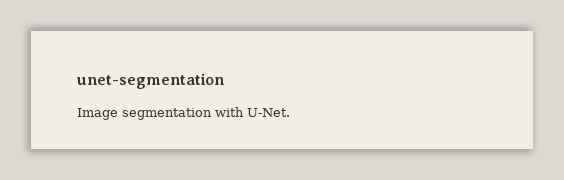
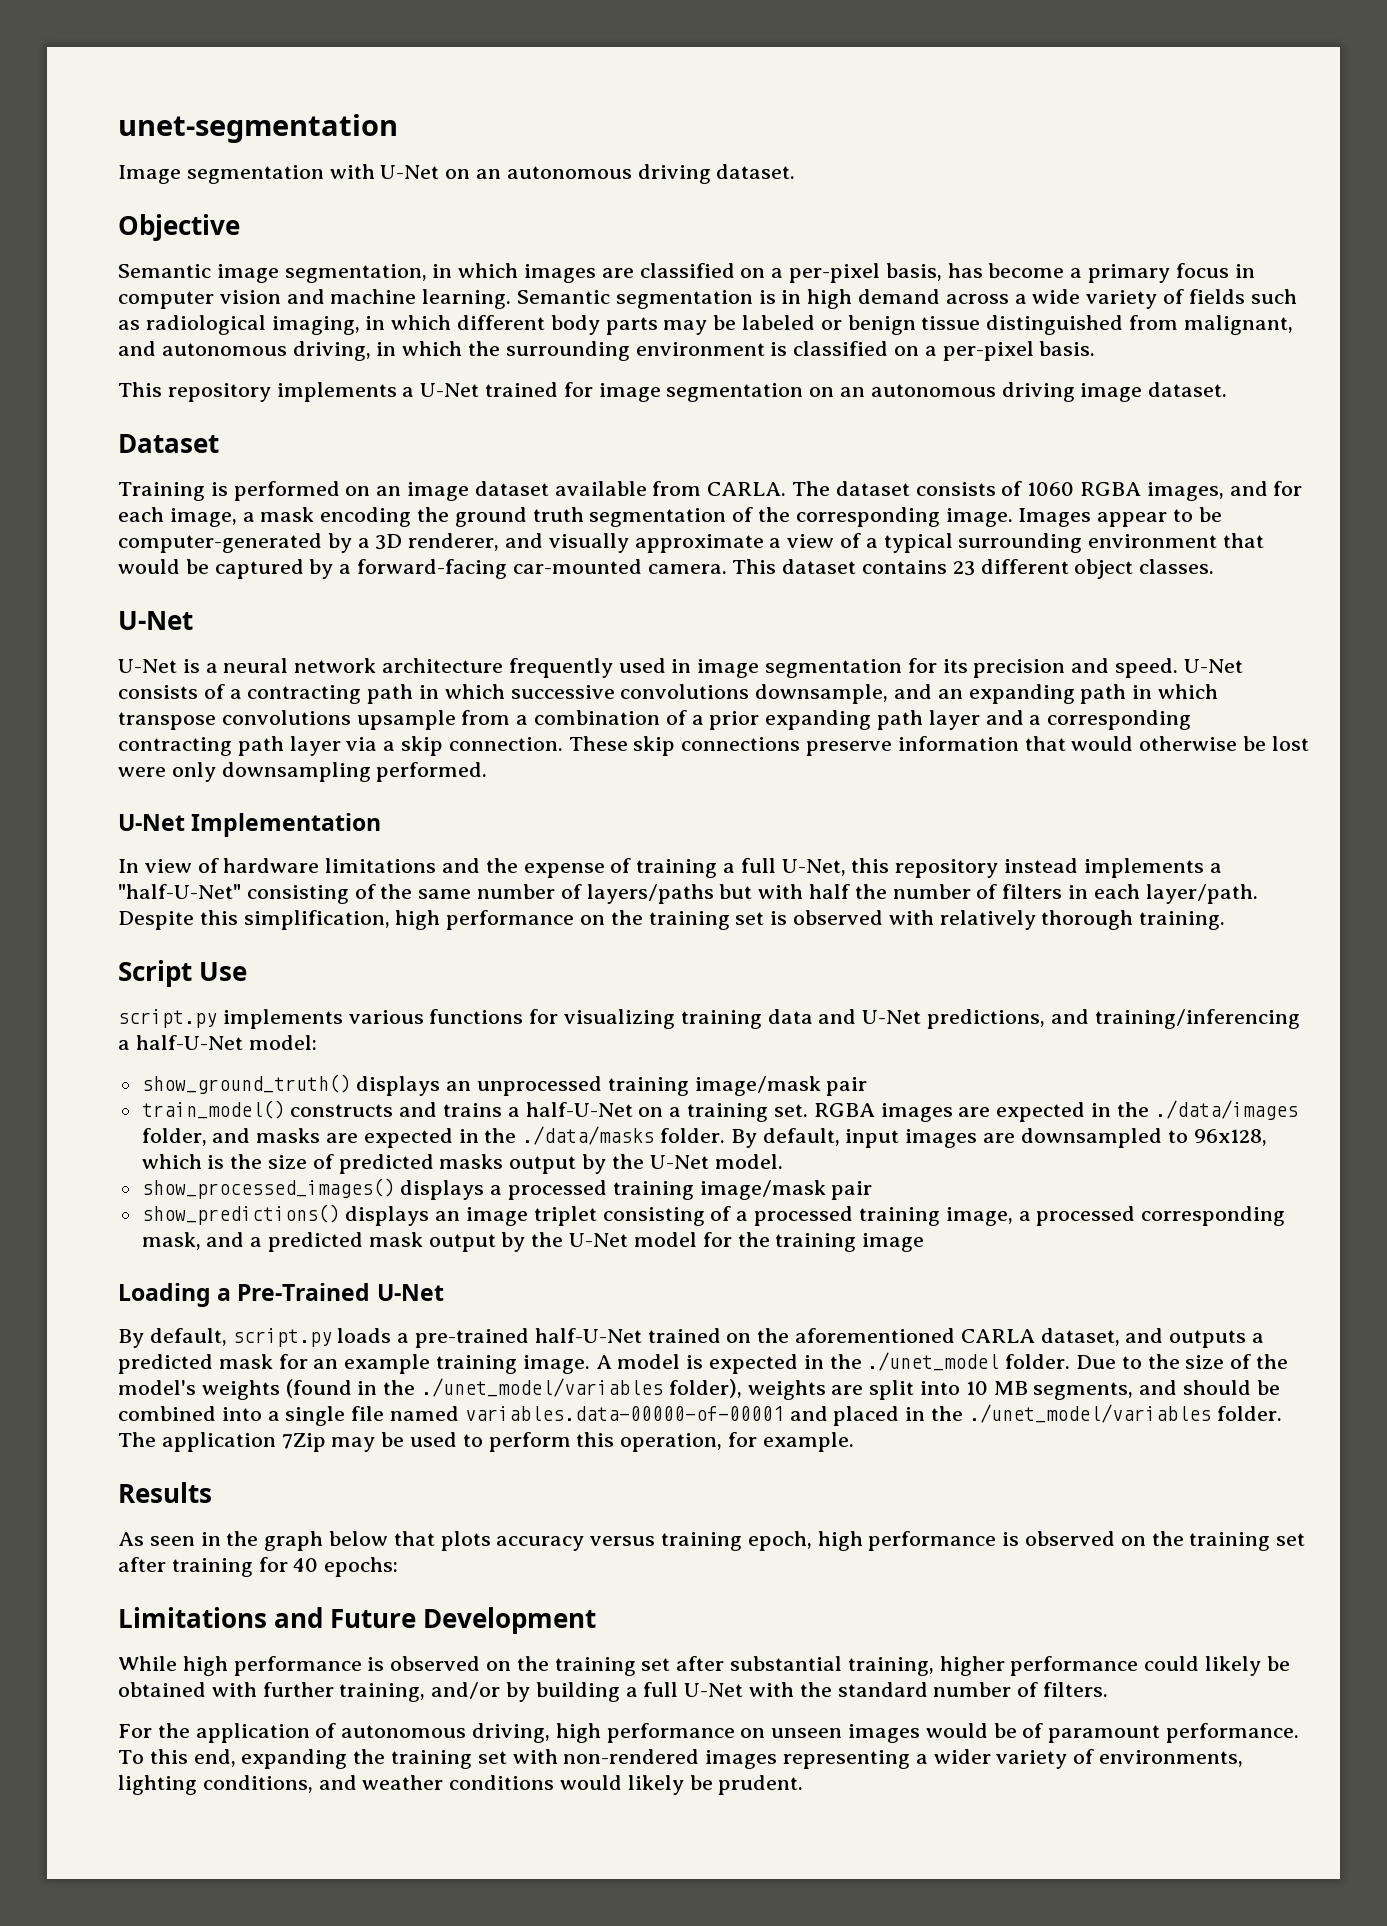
[247,108,290,117] U-Net. -> [380,164,796,184] [118,214,240,241] [118,263,1255,283] [118,289,1297,309] [118,315,1293,335] [118,341,1096,361] [118,382,1228,402] [118,434,219,453] [118,481,1303,501] [118,507,1222,527] [118,533,1265,553] [118,559,1215,579] [118,611,193,630] [118,658,1243,678] [118,684,1219,704] [118,710,1192,730] [118,736,1309,756] [118,762,488,782] [118,813,382,837] [118,858,1222,878] [118,884,1258,904] [118,910,1226,930] [118,960,248,987] [118,1009,1300,1029] [118,1035,317,1050] [141,1074,868,1096] [141,1100,1298,1122] [141,1126,1267,1148] [141,1154,783,1174] [141,1178,873,1200] [141,1204,1286,1226] [141,1232,925,1252] [118,1283,444,1307] [118,1328,1265,1348] [118,1352,1289,1374] [118,1378,1280,1400] [118,1404,1282,1426] [118,1432,854,1452] [118,1482,212,1503] [118,1531,1306,1551] [118,1557,399,1577] [118,1607,597,1634] [118,1656,1290,1676] [118,1682,1109,1702] [118,1723,1300,1743] [118,1749,1244,1769] [118,1775,804,1795] U-Net on an autonomous driving dataset. // Objective // Semantic image segmentation, in which images are classified on a per-pixel basis, has become a primary focus in computer vision and machine learning. Semantic segmentation is in high demand across a wide variety of fields such as radiological imaging, in which different body parts may be labeled or benign tissue distinguished from malignant, and autonomous driving, in which the surrounding environment is classified on a per-pixel basis. // This repository implements a U-Net trained for image segmentation on an autonomous driving image dataset. // Dataset // Training is performed on an image dataset available from CARLA. The dataset consists of 1060 RGBA images, and for each image, a mask encoding the ground truth segmentation of the corresponding image. Images appear to be computer-generated by a 3D renderer, and visually approximate a view of a typical surrounding environment that would be captured by a forward-facing car-mounted camera. This dataset contains 23 different object classes. // U-Net // U-Net is a neural network architecture frequently used in image segmentation for its precision and speed. U-Net consists of a contracting path in which successive convolutions downsample, and an expanding path in which transpose convolutions upsample from a combination of a prior expanding path layer and a corresponding contracting path layer via a skip connection. These skip connections preserve information that would otherwise be lost were only downsampling performed. // U-Net Implementation // In view of hardware limitations and the expense of training a full U-Net, this repository instead implements a "half-U-Net" consisting of the same number of layers/paths but with half the number of filters in each layer/path. Despite this simplification, high performance on the training set is observed with relatively thorough training. // Script Use // script.py implements various functions for visualizing training data and U-Net predictions, and training/inferencing a half-U-Net model: // show_ground_truth() displays an unprocessed training image/mask pair // train_model() constructs and trains a half-U-Net on a training set. RGBA images are expected in the ./data/images folder, and masks are expected in the ./data/masks folder. By default, input images are downsampled to 96x128, which is the size of predicted masks output by the U-Net model. // show_processed_images() displays a processed training image/mask pair // show_predictions() displays an image triplet consisting of a processed training image, a processed corresponding mask, and a predicted mask output by the U-Net model for the training image // Loading a Pre-Trained U-Net // By default, script.py loads a pre-trained half-U-Net trained on the aforementioned CARLA dataset, and outputs a predicted mask for an example training image. A model is expected in the ./unet_model folder. Due to the size of the model's weights (found in the ./unet_model/variables folder), weights are split into 10 MB segments, and should be combined into a single file named variables.data-00000-of-00001 and placed in the ./unet_model/variables folder. The application 7Zip may be used to perform this operation, for example. // Results // As seen in the graph below that plots accuracy versus training epoch, high performance is observed on the training set after training for 40 epochs: // Limitations and Future Development // While high performance is observed on the training set after substantial training, higher performance could likely be obtained with further training, and/or by building a full U-Net with the standard number of filters. // For the application of autonomous driving, high performance on unseen images would be of paramount performance. To this end, expanding the training set with non-rendered images representing a wider variety of environments, lighting conditions, and weather conditions would likely be prudent.

